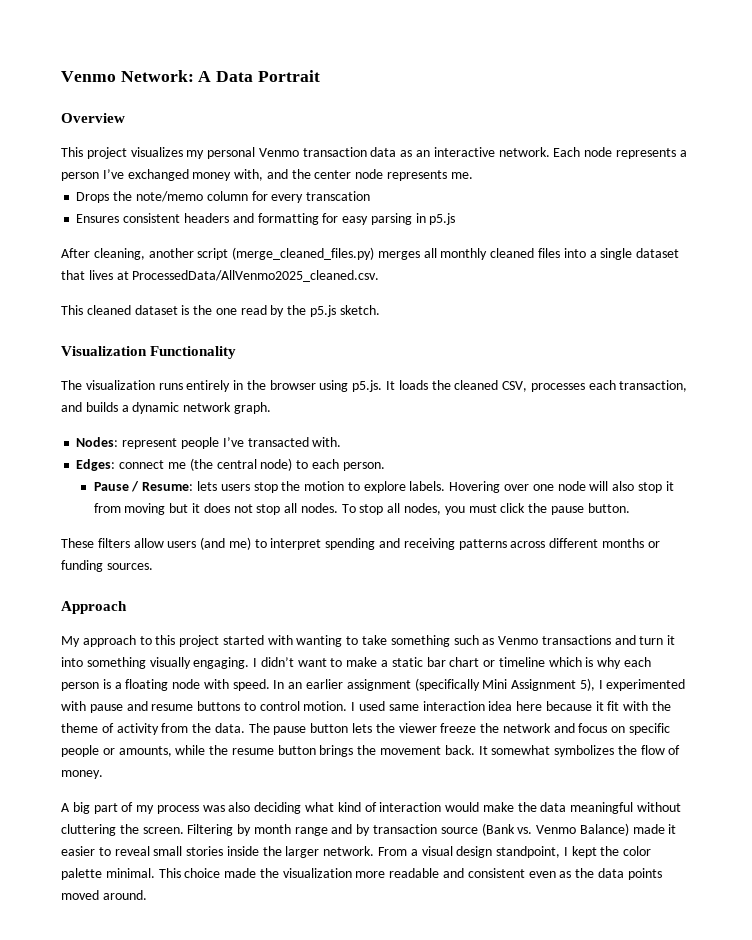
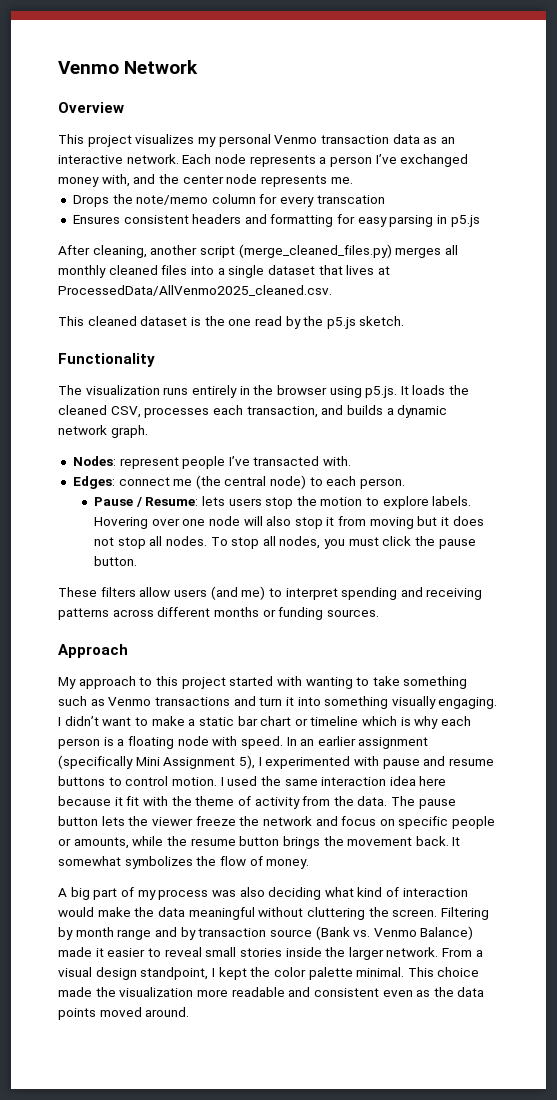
[61,70,320,82] Venmo Network: A Data Portrait -> [58,60,199,74] Venmo Network
[61,346,147,356] Visualization -> (405, 321) none
(386, 706) none -> [260,776,281,786] the

